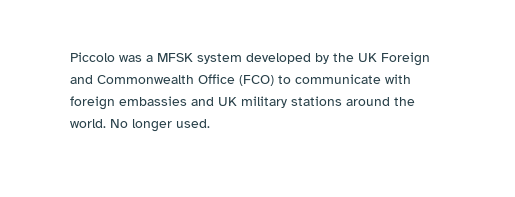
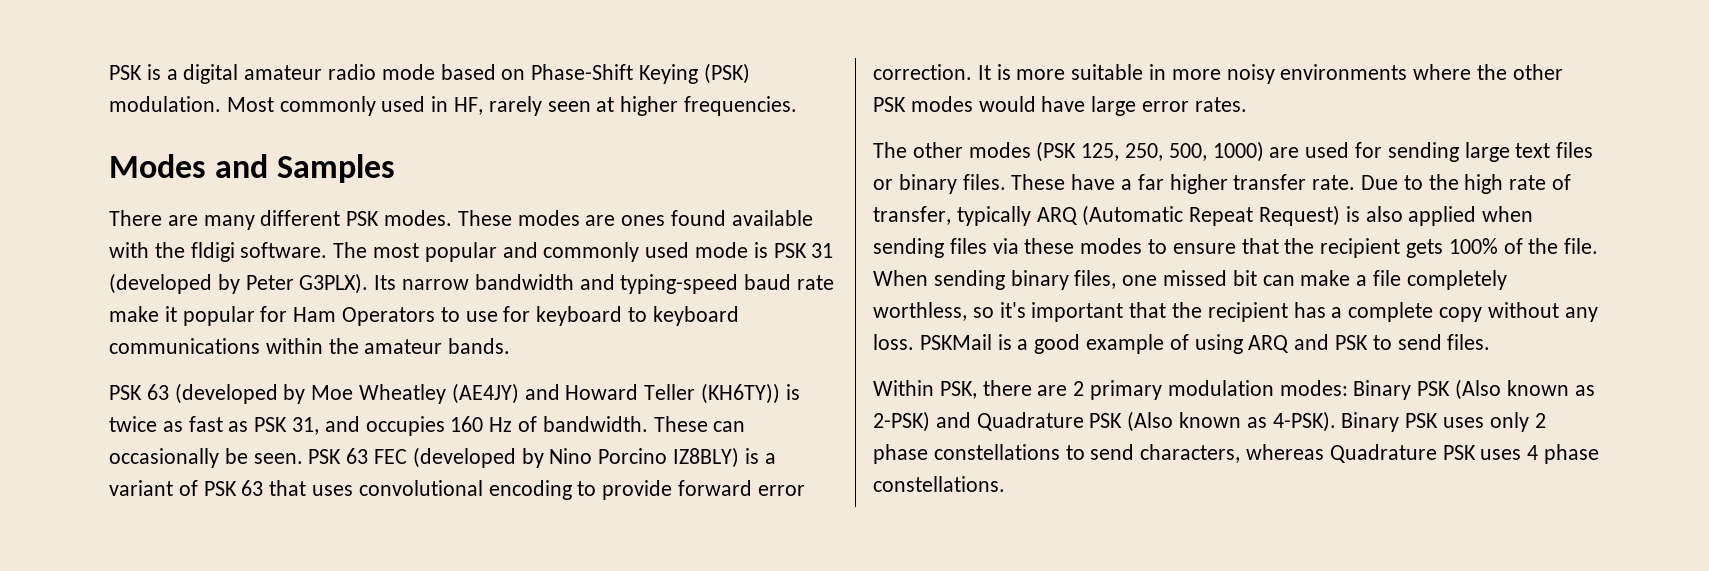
[70,52,430,66] [70,74,411,86] [70,96,415,110] [70,119,210,132] Piccolo was a MFSK system developed by the UK Foreign and Commonwealth Office (FCO) to communicate with foreign embassies and UK military stations around the world. No longer used. -> [109,63,750,84] [109,96,798,116] [109,154,396,183] [109,210,813,230] [109,242,834,262] [109,273,835,294] [109,306,739,326] [109,338,511,354] [109,383,800,404] [109,416,746,436] [109,447,776,468] [109,480,805,500] [873,64,1563,84] [873,96,1247,116] [873,141,1594,162] [873,174,1572,194] [873,205,1534,226] [873,238,1599,258] [873,270,1507,290] [873,302,1598,322] [873,334,1491,354] [873,379,1595,400] [873,411,1546,432] [873,444,1600,464] [873,476,1005,492] PSK is a digital amateur radio mode based on Phase-Shift Keying (PSK) modulation. Most commonly used in HF, rarely seen at higher frequencies. // Modes and Samples // There are many different PSK modes. These modes are ones found available with the fldigi software. The most popular and commonly used mode is PSK 31 (developed by Peter G3PLX). Its narrow bandwidth and typing-speed baud rate make it popular for Ham Operators to use for keyboard to keyboard communications within the amateur bands. // PSK 63 (developed by Moe Wheatley (AE4JY) and Howard Teller (KH6TY)) is twice as fast as PSK 31, and occupies 160 Hz of bandwidth. These can occasionally be seen. PSK 63 FEC (developed by Nino Porcino IZ8BLY) is a variant of PSK 63 that uses convolutional encoding to provide forward error correction. It is more suitable in more noisy environments where the other PSK modes would have large error rates. // The other modes (PSK 125, 250, 500, 1000) are used for sending large text files or binary files. These have a far higher transfer rate. Due to the high rate of transfer, typically ARQ (Automatic Repeat Request) is also applied when sending files via these modes to ensure that the recipient gets 100% of the file. When sending binary files, one missed bit can make a file completely worthless, so it's important that the recipient has a complete copy without any loss. PSKMail is a good example of using ARQ and PSK to send files. // Within PSK, there are 2 primary modulation modes: Binary PSK (Also known as 2-PSK) and Quadrature PSK (Also known as 4-PSK). Binary PSK uses only 2 phase constellations to send characters, whereas Quadrature PSK uses 4 phase constellations.

